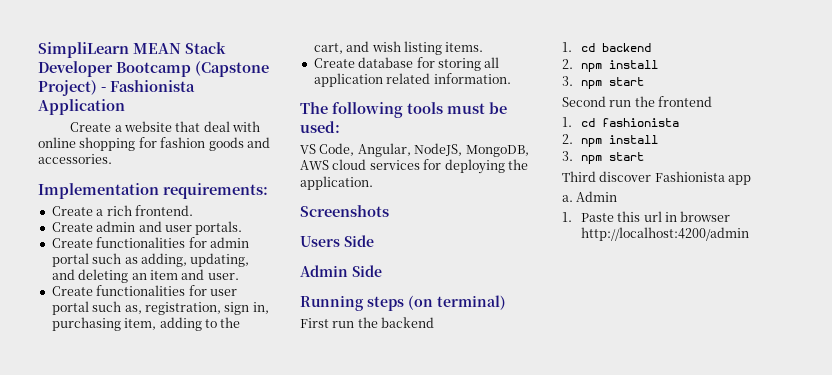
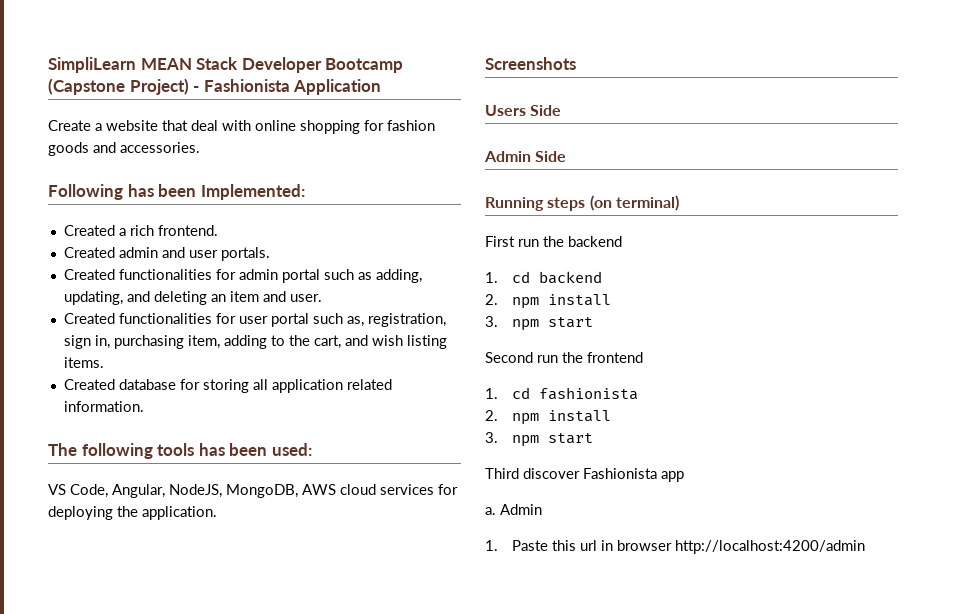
[38,183,268,199] [51,206,93,216] Implementation requirements: // Create -> [48,184,305,200] [63,225,115,236] Following has been Implemented: // Created
[51,222,93,232] Create -> [63,247,115,258] Created
[51,238,93,248] Create -> [63,269,115,280] Created
[51,286,93,296] Create -> [63,313,115,324] Created
[313,58,355,68] Create -> [63,379,115,390] Created
[447,102,507,114] must be -> [198,443,268,456] has been

